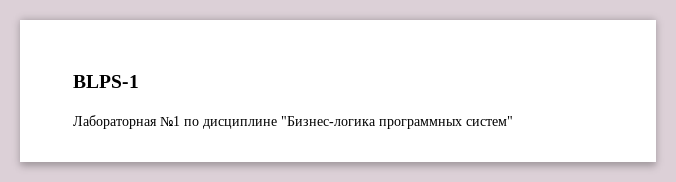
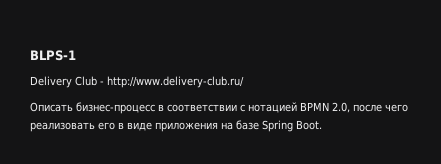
[73,115,513,129] Лабораторная №1 по дисциплине "Бизнес-логика программных систем" -> [30,76,244,88] [30,102,408,114] [30,120,322,132] Delivery Club - http://www.delivery-club.ru/ // Описать бизнес-процесс в соответствии с нотацией BPMN 2.0, после чего реализовать его в виде приложения на базе Spring Boot.

